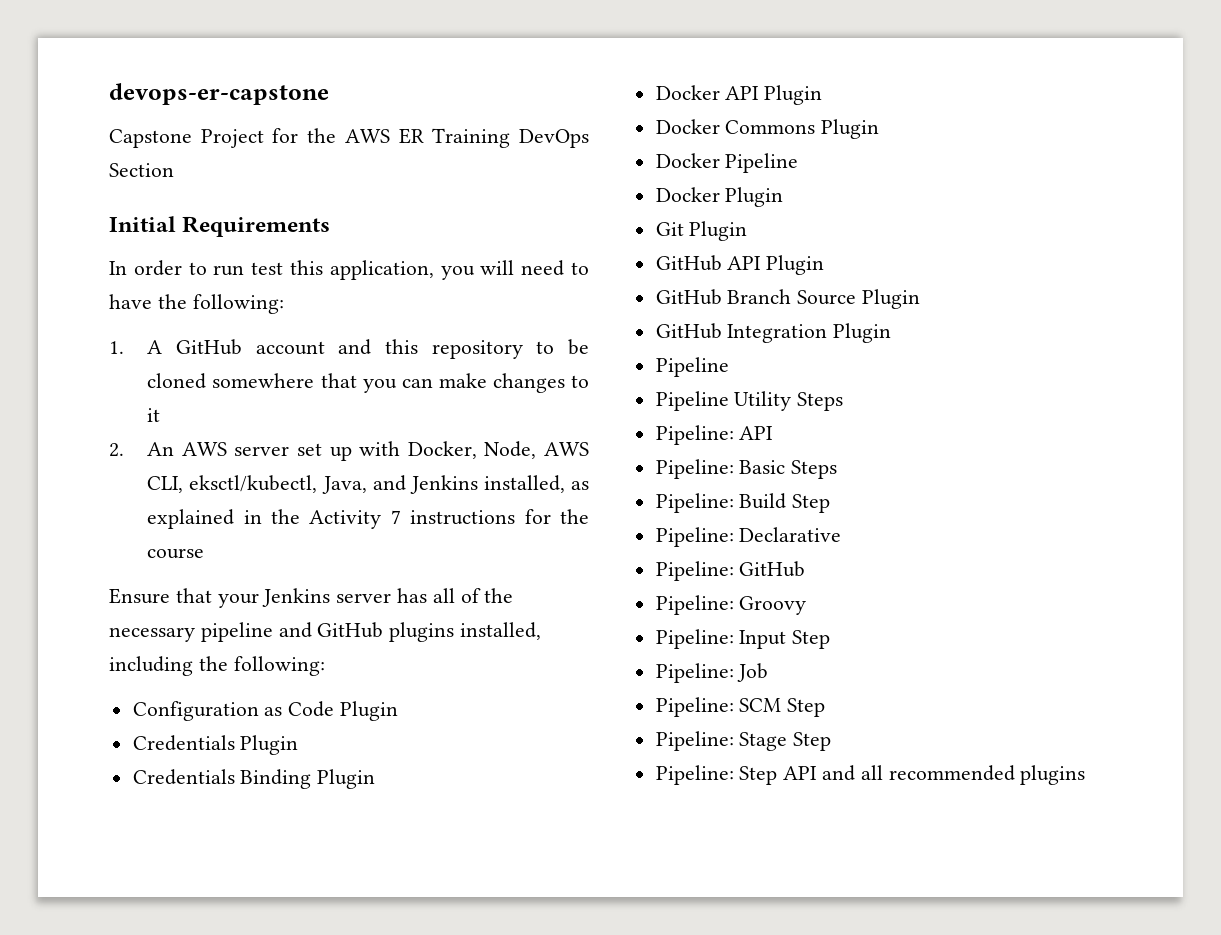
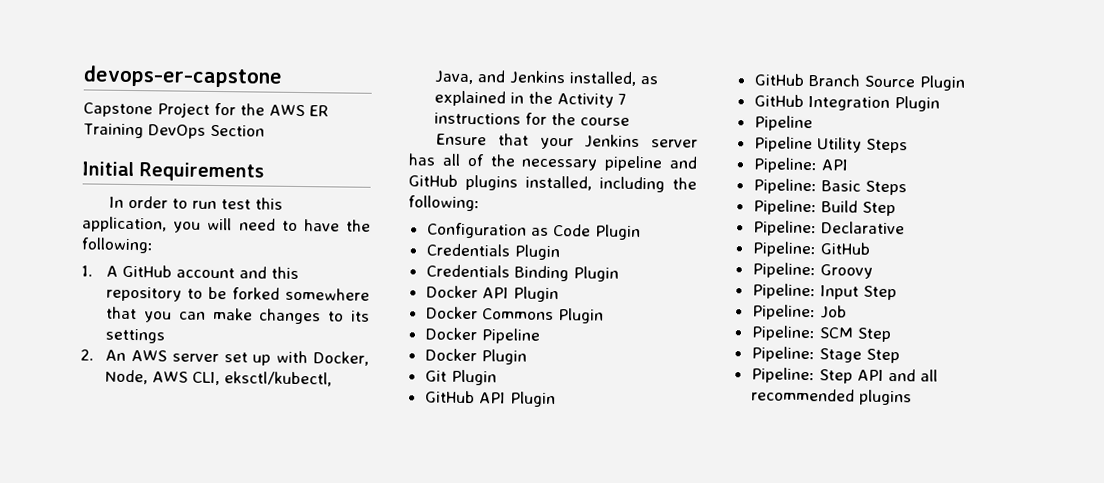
[147,373,207,389] cloned -> [232,287,281,300] forked
[147,408,161,422] it -> [351,310,370,322] [105,328,166,344] its settings

